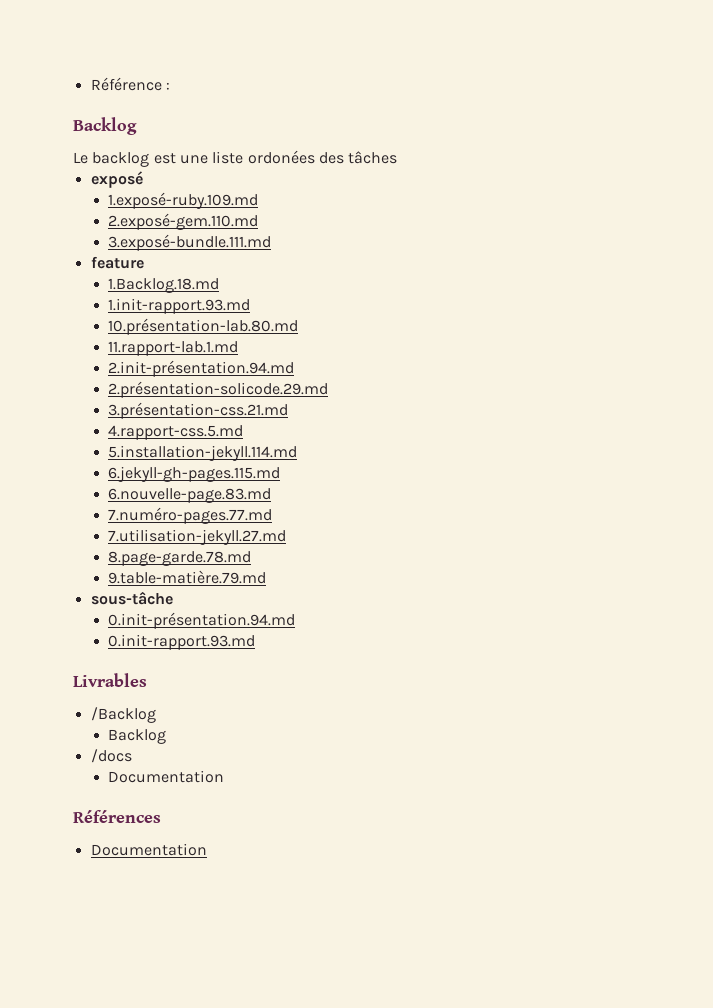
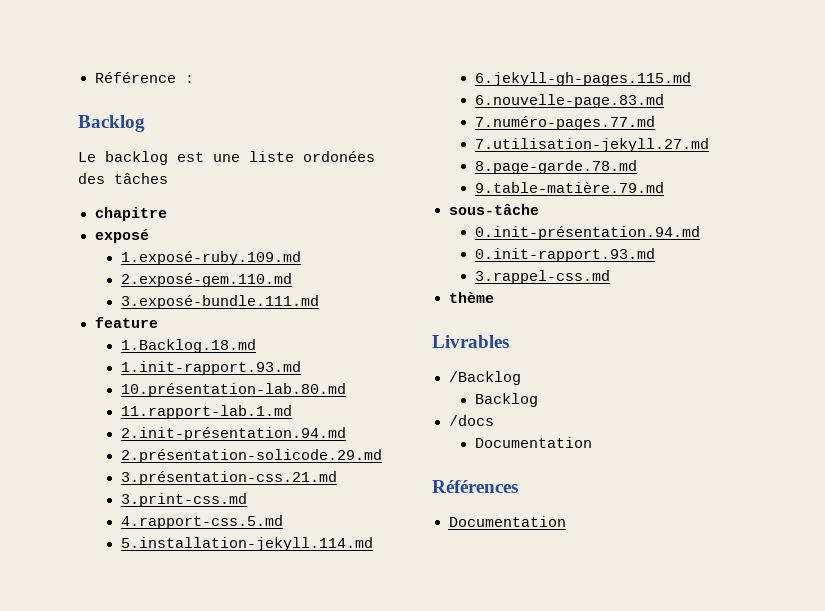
(398, 157) none -> [94,207,167,221] // chapitre
(289, 410) none -> [120,493,247,507] // 3.print-css.md
(256, 642) none -> [474,270,610,284] [448,292,494,303] // 3.rappel-css.md // thème

